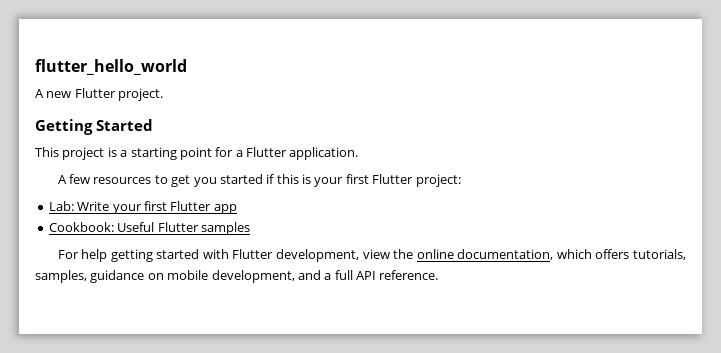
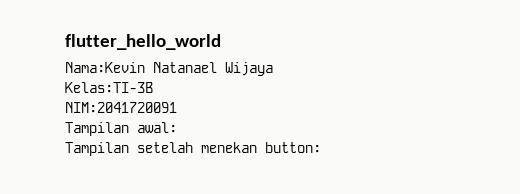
[35,88,164,101] [35,119,153,135] [35,147,359,160] [57,174,461,187] [48,201,237,214] [48,222,250,235] [57,249,686,262] [35,270,439,283] A new Flutter project. // Getting Started // This project is a starting point for a Flutter application. // A few resources to get you started if this is your first Flutter project: // Lab: Write your first Flutter app // Cookbook: Useful Flutter samples // For help getting started with Flutter development, view the online documentation, which offers tutorials, samples, guidance on mobile development, and a full API reference. -> [65,62,273,76] [65,82,153,93] [65,102,177,113] [65,122,177,136] [65,142,321,156] Nama:Kevin Natanael Wijaya // Kelas:TI-3B // NIM:2041720091 // Tampilan awal: // Tampilan setelah menekan button:

